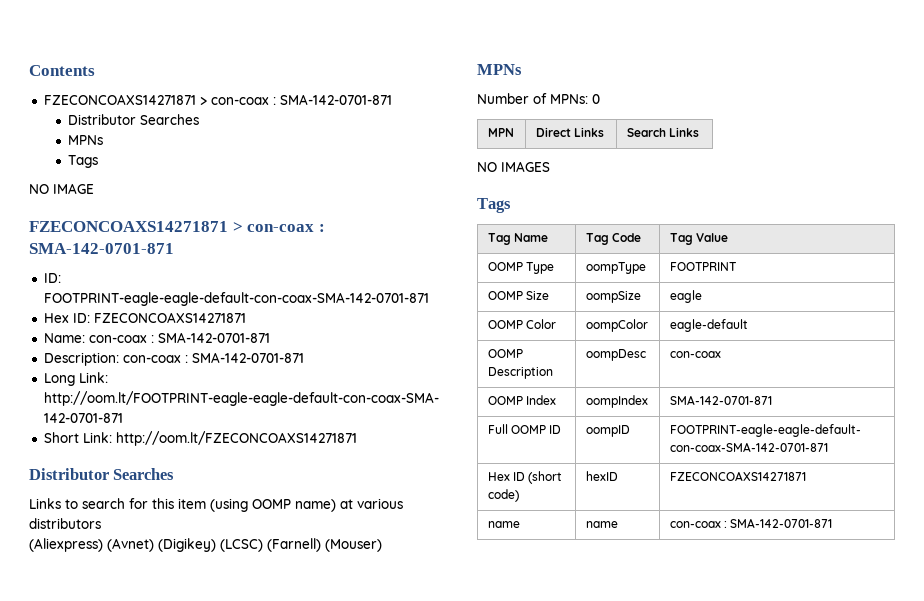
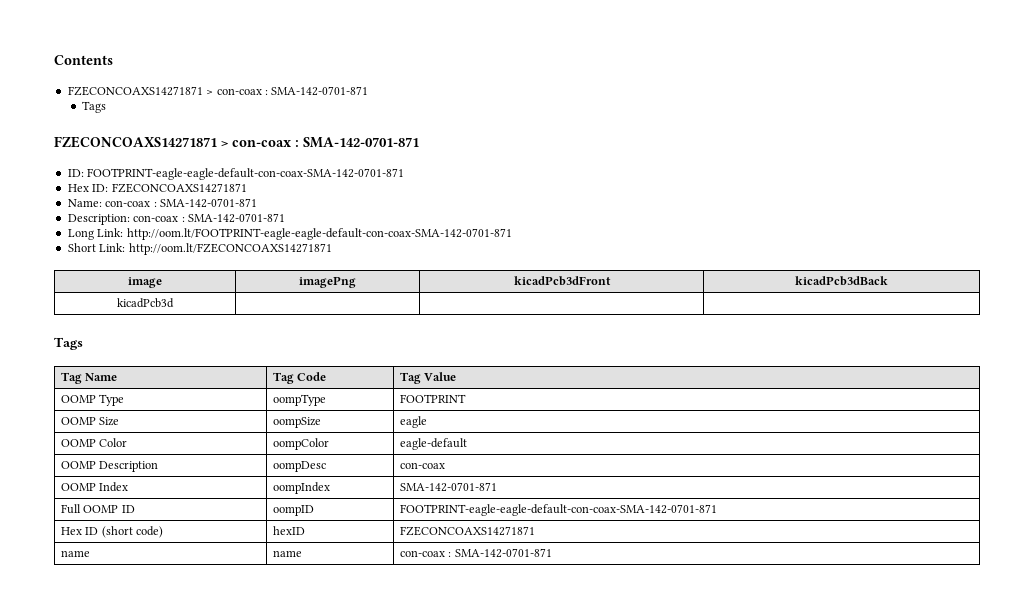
[68,114,200,125] [68,135,104,145] [68,155,99,168] [29,183,94,194] // Distributor Searches // MPNs // Tags // NO IMAGE -> [82,101,107,113] // Tags
[29,468,175,480] [29,498,403,512] [29,518,101,529] [29,538,382,552] [477,64,522,75] [477,93,600,104] [487,128,514,137] [535,127,604,137] [626,127,699,137] [477,161,550,172] // Distributor Searches // Links to search for this item (using OOMP name) at various distributors // (Aliexpress) (Avnet) (Digikey) (LCSC) (Farnell) (Mouser) // MPNs // Number of MPNs: 0 // MPN | Direct Links | Search Links // NO IMAGES -> [128,277,162,288] [299,276,356,288] [513,276,611,286] [795,276,888,286] [117,298,174,308] // image | imagePng | kicadPcb3dFront | kicadPcb3dBack // kicadPcb3d | | |

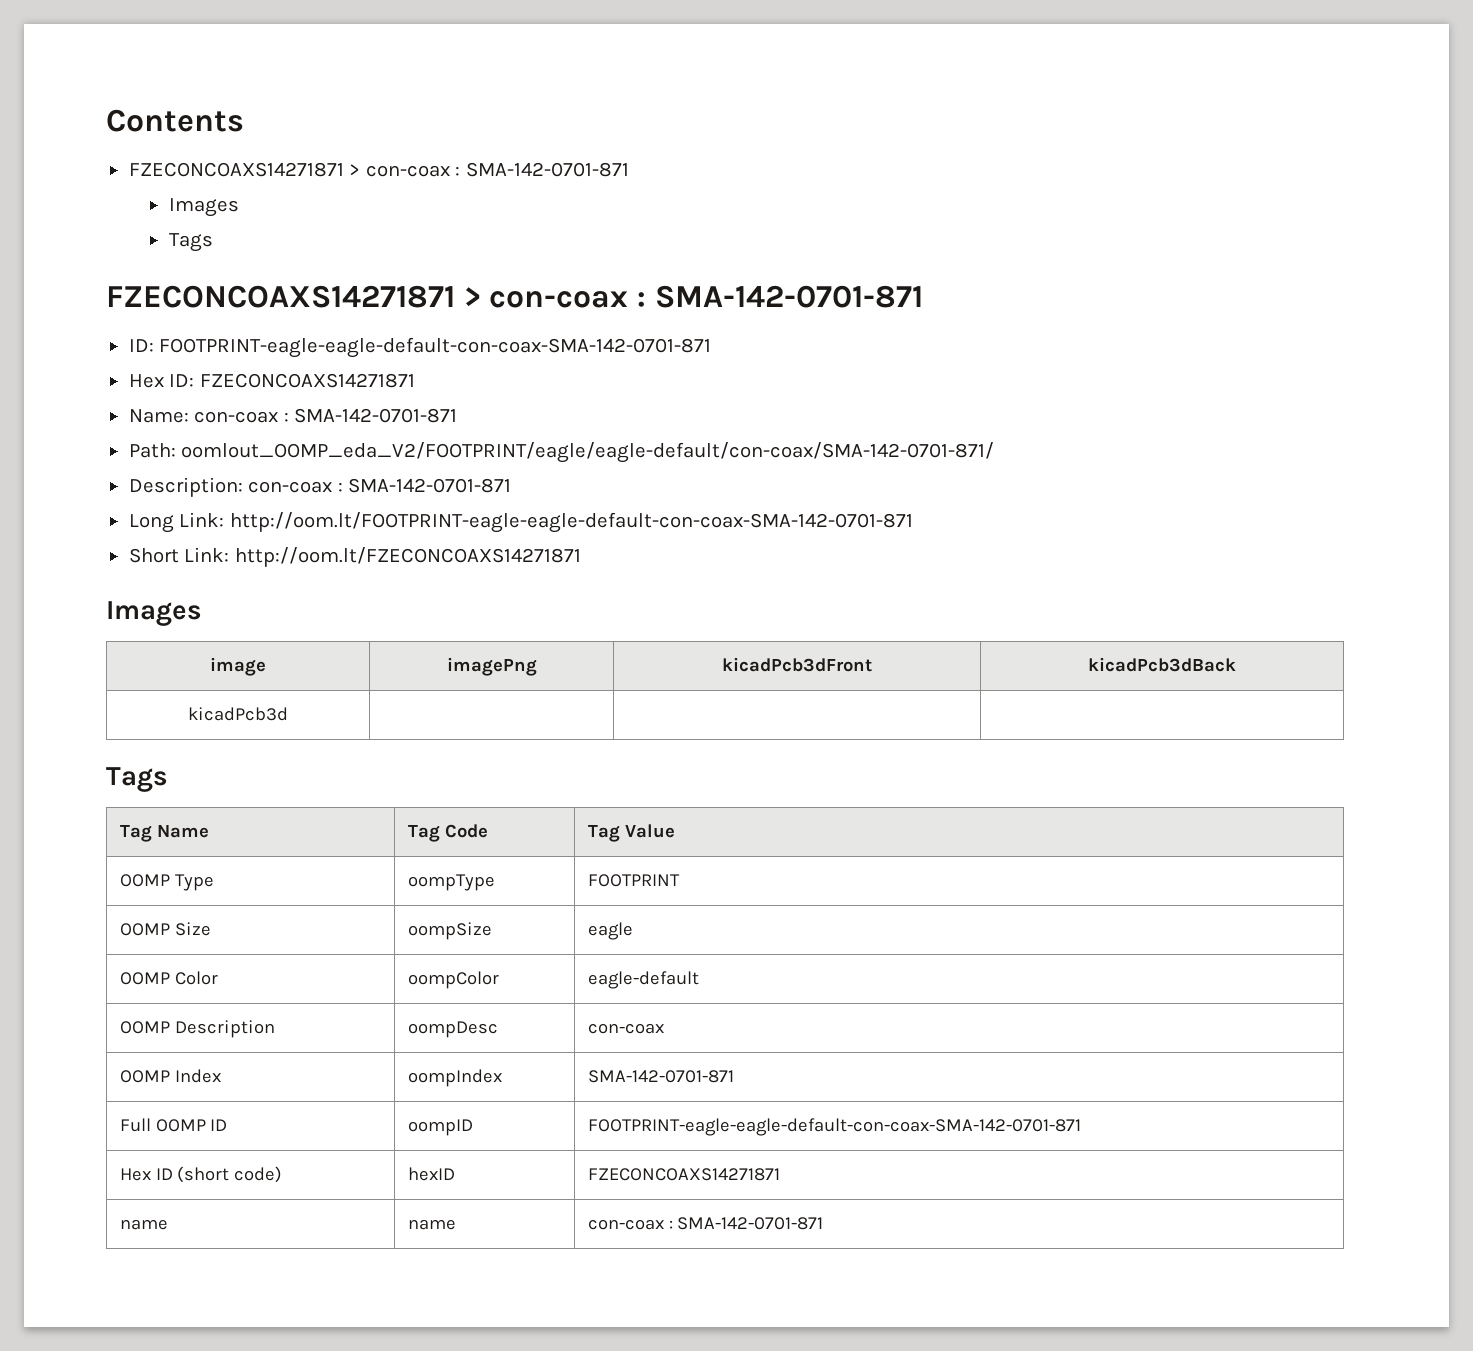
(369, 91) none -> [168,198,239,217] // Images
(257, 203) none -> [128,442,995,463] // Path: oomlout_OOMP_eda_V2/FOOTPRINT/eagle/eagle-default/con-coax/SMA-142-0701-871/
(332, 249) none -> [106,601,202,626] // Images

